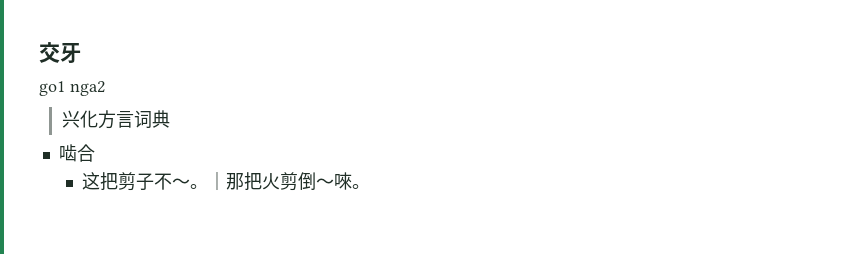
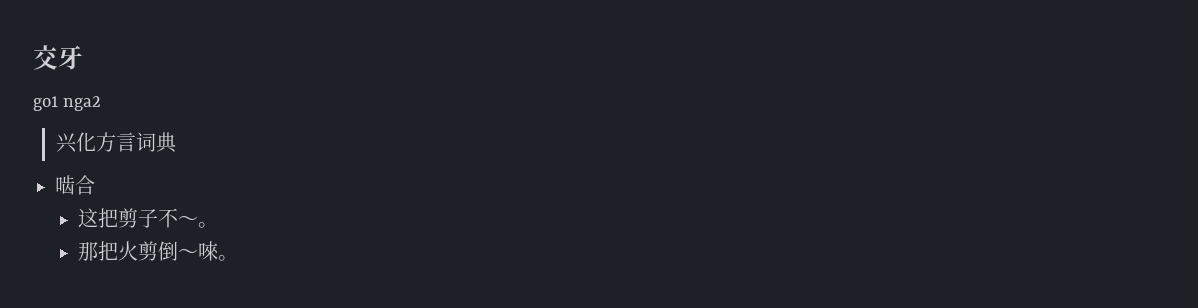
[207,172,226,191] ｜ -> (219, 225) //

